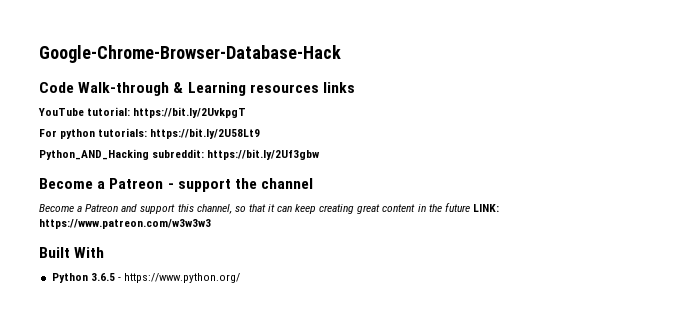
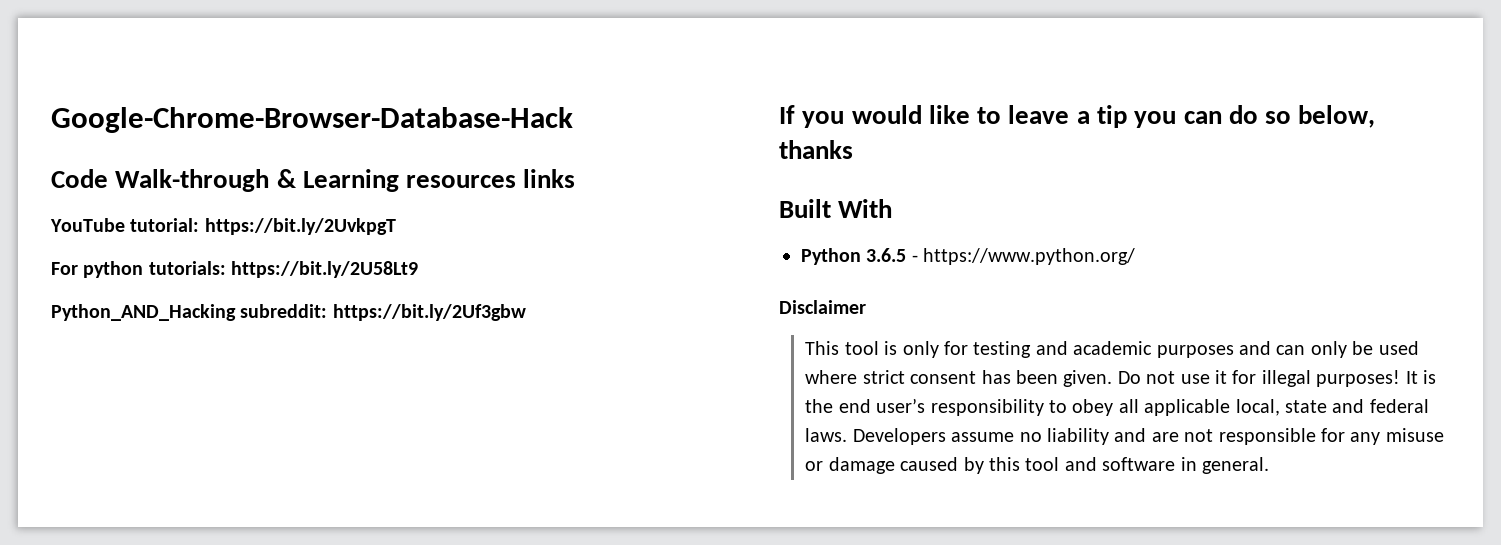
[39,178,314,192] [39,203,499,214] [39,219,211,229] Become a Patreon - support the channel // Become a Patreon and support this channel, so that it can keep creating great content in the future LINK: https://www.patreon.com/w3w3w3 -> [779,105,1376,128] [779,140,853,159] If you would like to leave a tip you can do so below, thanks
(240, 278) none -> [779,300,866,314] [805,341,1419,358] [805,370,1436,387] [805,398,1429,416] [805,428,1444,445] [805,457,1269,474] // Disclaimer // This tool is only for testing and academic purposes and can only be used where strict consent has been given. Do not use it for illegal purposes! It is the end user’s responsibility to obey all applicable local, state and federal laws. Developers assume no liability and are not responsible for any misuse or damage caused by this tool and software in general.

